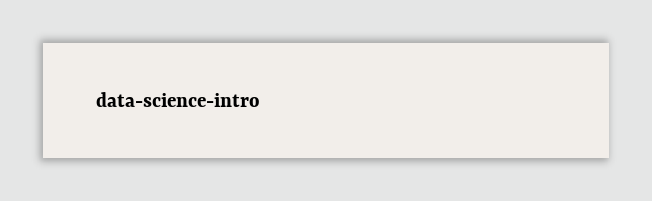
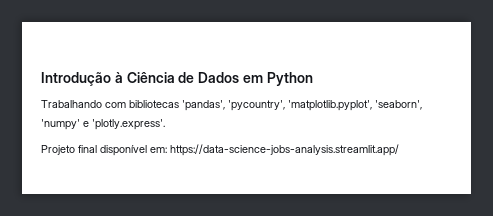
[96,92,260,107] data-science-intro -> [41,72,313,86] [41,100,422,111] [41,119,165,130] [41,144,399,156] Introdução à Ciência de Dados em Python // Trabalhando com bibliotecas 'pandas', 'pycountry', 'matplotlib.pyplot', 'seaborn', 'numpy' e 'plotly.express'. // Projeto final disponível em: https://data-science-jobs-analysis.streamlit.app/

